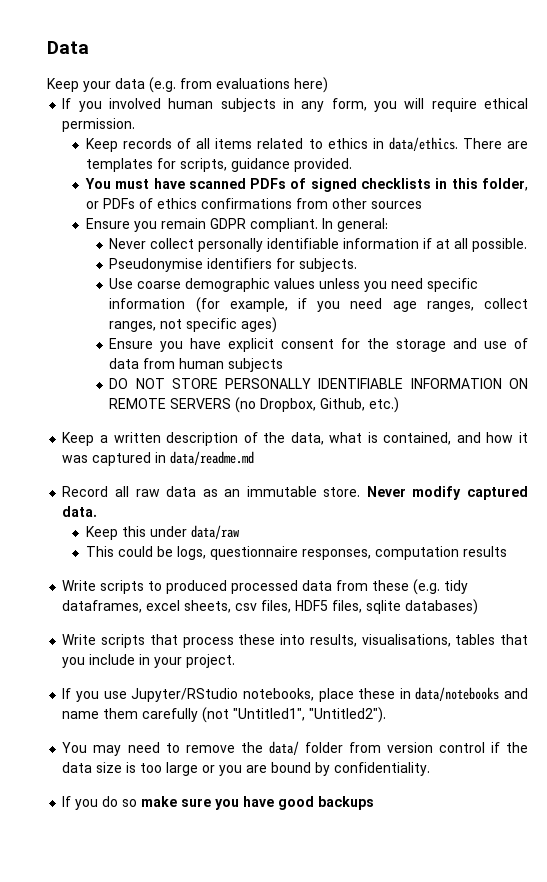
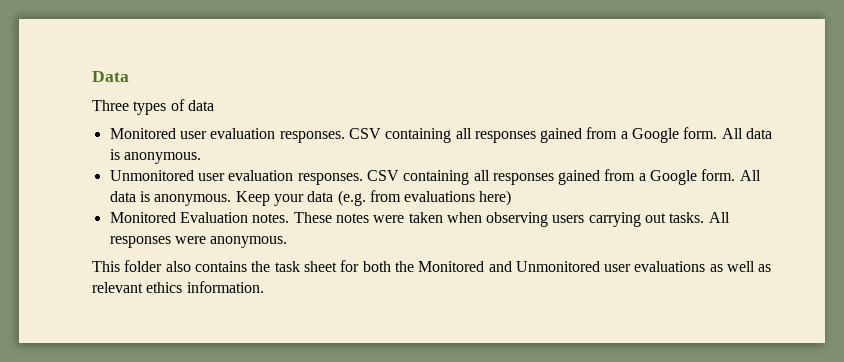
(89, 47) none -> [92,99,214,115] [109,127,773,143] [109,149,201,164] [109,169,761,185] [109,191,232,206] Three types of data // Monitored user evaluation responses. CSV containing all responses gained from a Google form. All data is anonymous. // Unmonitored user evaluation responses. CSV containing all responses gained from a Google form. All data is anonymous.
[62,98,528,112] [62,118,136,132] [85,137,528,152] [85,158,352,172] [84,178,528,192] [85,198,422,209] [85,218,388,232] [109,238,528,252] [109,258,358,272] [109,278,479,292] [109,297,528,313] [109,317,278,333] [109,338,529,352] [109,358,284,372] [109,378,528,389] [109,397,400,413] [62,432,529,446] [62,451,255,466] [62,486,528,500] [62,506,98,517] [85,525,239,540] [85,546,507,560] [62,579,469,595] [62,599,479,615] [62,634,529,648] [62,654,236,668] [62,687,528,702] [62,707,387,723] [62,741,529,756] [62,762,431,776] [62,796,375,810] If you involved human subjects in any form, you will require ethical permission. // Keep records of all items related to ethics in data/ethics. There are templates for scripts, guidance provided. // You must have scanned PDFs of signed checklists in this folder, or PDFs of ethics confirmations from other sources // Ensure you remain GDPR compliant. In general: // Never collect personally identifiable information if at all possible. // Pseudonymise identifiers for subjects. // Use coarse demographic values unless you need specific information (for example, if you need age ranges, collect ranges, not specific ages) // Ensure you have explicit consent for the storage and use of data from human subjects // DO NOT STORE PERSONALLY IDENTIFIABLE INFORMATION ON REMOTE SERVERS (no Dropbox, Github, etc.) // Keep a written description of the data, what is contained, and how it was captured in data/readme.md // Record all raw data as an immutable store. Never modify captured data. // Keep this under data/raw // This could be logs, questionnaire responses, computation results // Write scripts to produced processed data from these (e.g. tidy dataframes, excel sheets, csv files, HDF5 files, sqlite databases) // Write scripts that process these into results, visualisations, tables that you include in your project. // If you use Jupyter/RStudio notebooks, place these in data/notebooks and name them carefully (not "Untitled1", "Untitled2"). // You may need to remove the data/ folder from version control if the data size is too large or you are bound by confidentiality. // If you do so make sure you have good backups -> [109,212,730,227] [109,236,288,248] [92,260,772,272] [92,281,264,293] Monitored Evaluation notes. These notes were taken when observing users carrying out tasks. All responses were anonymous. // This folder also contains the task sheet for both the Monitored and Unmonitored user evaluations as well as relevant ethics information.

